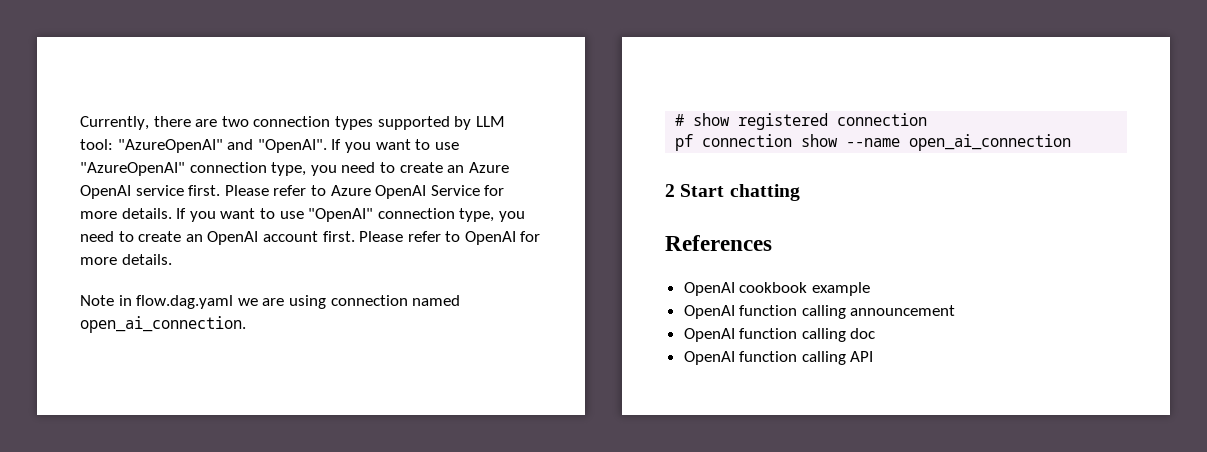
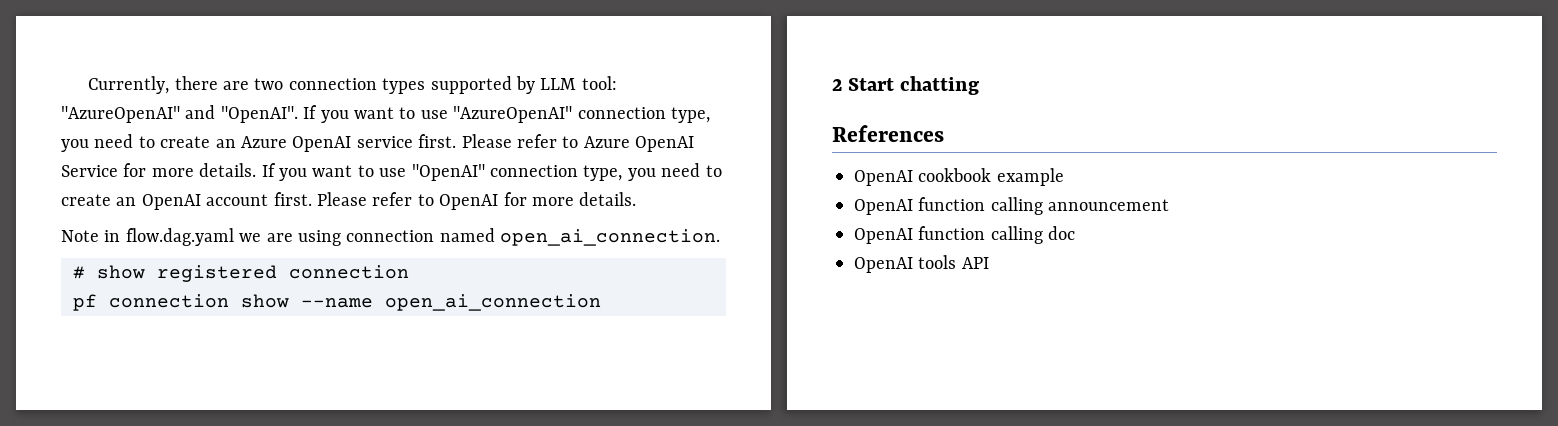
[739,351,846,365] function calling -> [918,255,957,269] tools

